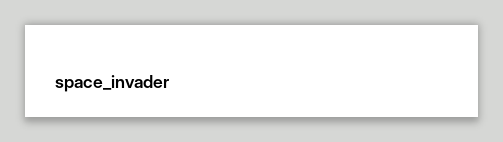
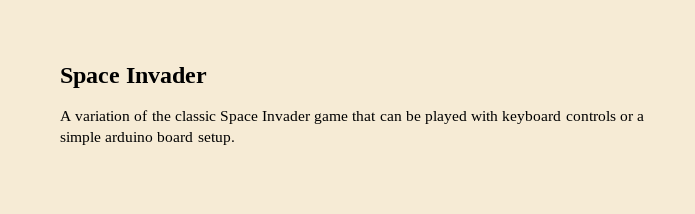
[55,75,169,92] space_invader -> [60,67,208,88] [60,110,644,124] [60,132,235,145] Space Invader // A variation of the classic Space Invader game that can be played with keyboard controls or a simple arduino board setup.

